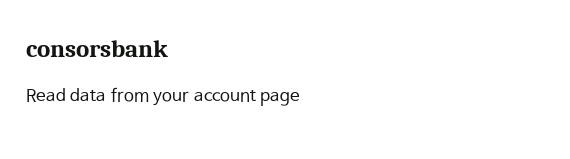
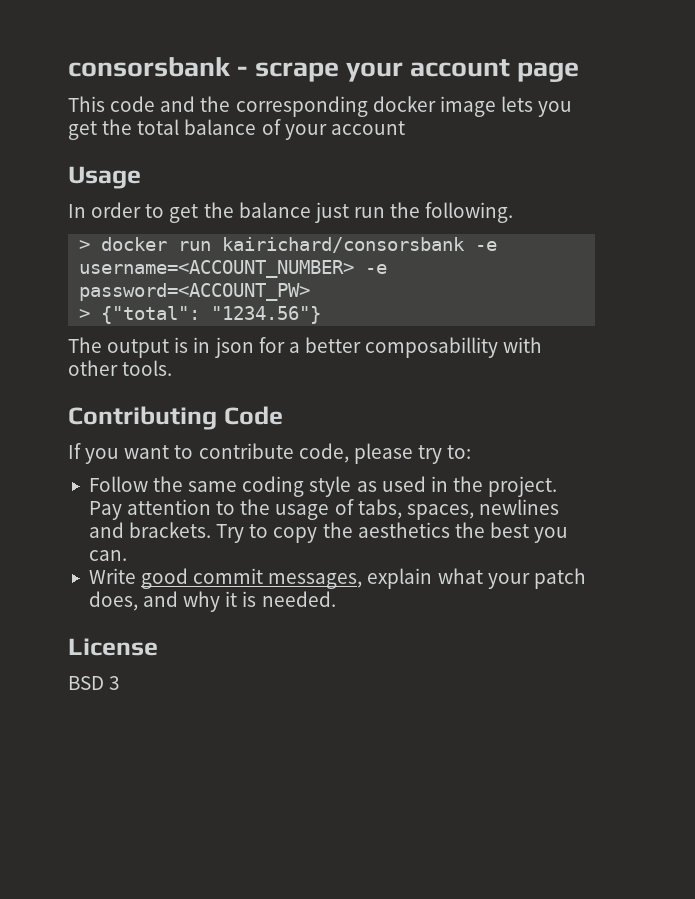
[26,87,149,102] // Read data from -> [237,62,339,82] - scrape
(301, 98) none -> [68,96,573,117] [68,119,405,140] [68,166,141,189] [68,202,514,223] [79,237,498,253] [79,260,388,278] [79,283,311,301] [79,306,322,324] [68,337,543,358] [68,360,173,376] [68,406,283,430] [68,443,472,464] [88,476,558,497] [88,499,559,520] [88,522,569,543] [88,550,127,561] [88,568,586,589] [88,591,336,612] [68,638,158,656] [68,676,121,690] // This code and the corresponding docker image lets you get the total balance of your account // Usage // In order to get the balance just run the following. // > docker run kairichard/consorsbank -e username=<ACCOUNT_NUMBER> -e password=<ACCOUNT_PW> // > {"total": "1234.56"} // The output is in json for a better composabillity with other tools. // Contributing Code // If you want to contribute code, please try to: // Follow the same coding style as used in the project. Pay attention to the usage of tabs, spaces, newlines and brackets. Try to copy the aesthetics the best you can. // Write good commit messages, explain what your patch does, and why it is needed. // License // BSD 3

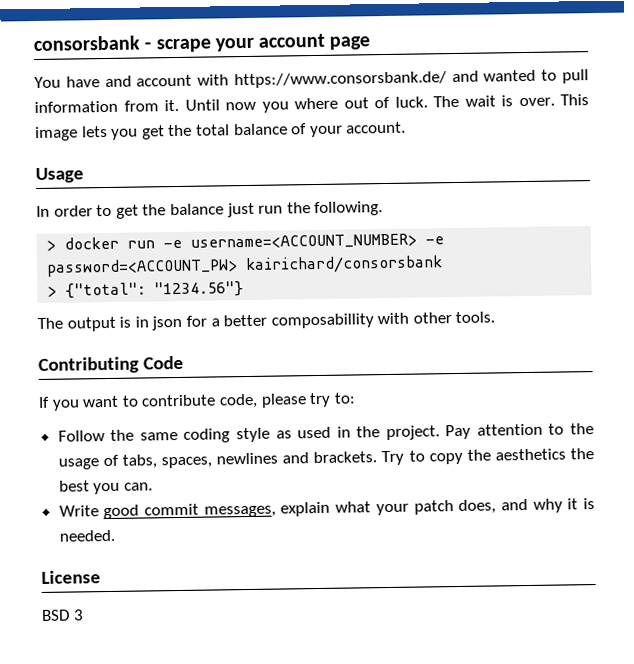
[68,96,436,117] This code and the corresponding docker -> [34,69,589,89] [34,94,589,114] You have and account with https://www.consorsbank.de/ and wanted to pull information from it. Until now you where out of luck. The wait is over. This
[330,121,405,135] account -> [346,121,407,134] account.
[222,237,466,253] kairichard/consorsbank -> (156, 244) none
(311, 292) none -> [245,255,444,275] kairichard/consorsbank

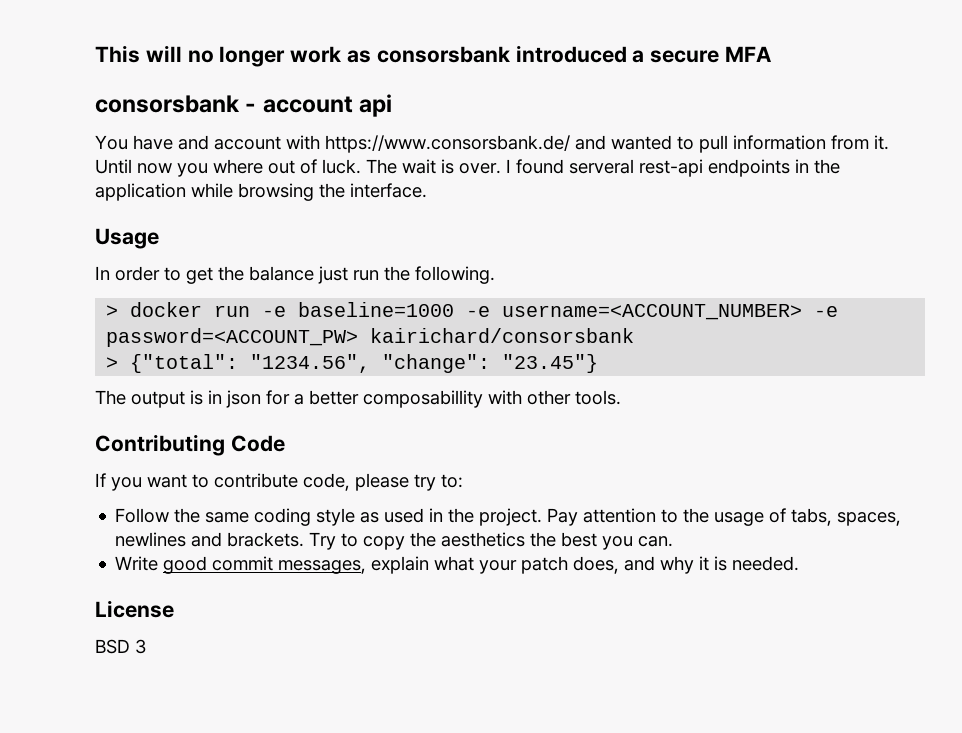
[33,33,371,53] consorsbank - scrape your account page -> [95,45,772,67] [95,94,393,117] This will no longer work as consorsbank introduced a secure MFA // consorsbank - account api
[560,94,589,106] [35,121,407,142] This image lets you get the total balance of your account. -> [506,159,840,177] [95,183,427,201] I found serveral rest-api endpoints in the application while browsing the interface.
(183, 244) none -> [298,302,491,317] baseline=1000 -e
[154,281,245,298] "1234.56"} -> [250,354,599,373] "1234.56", "change": "23.45"}

